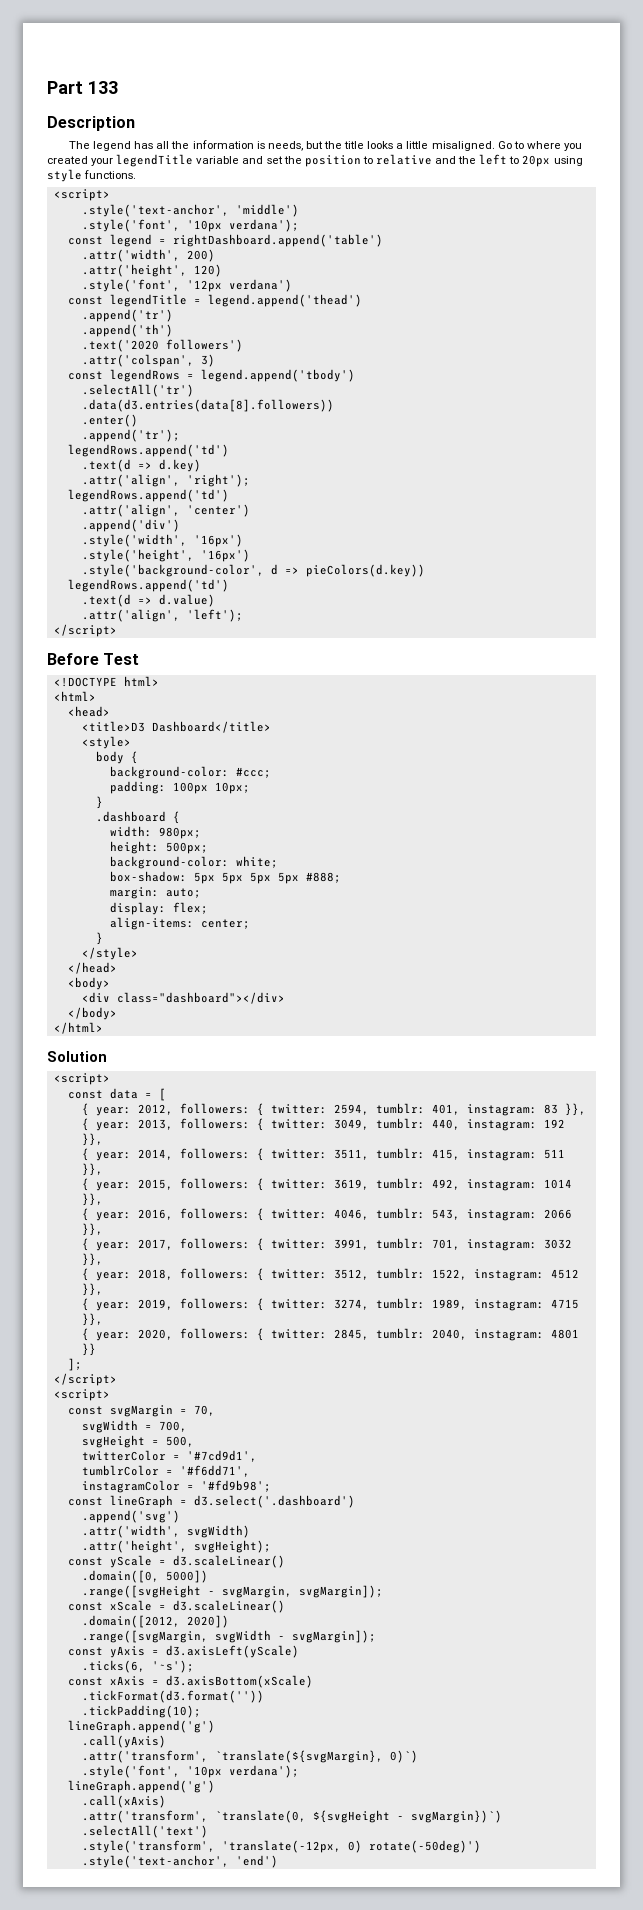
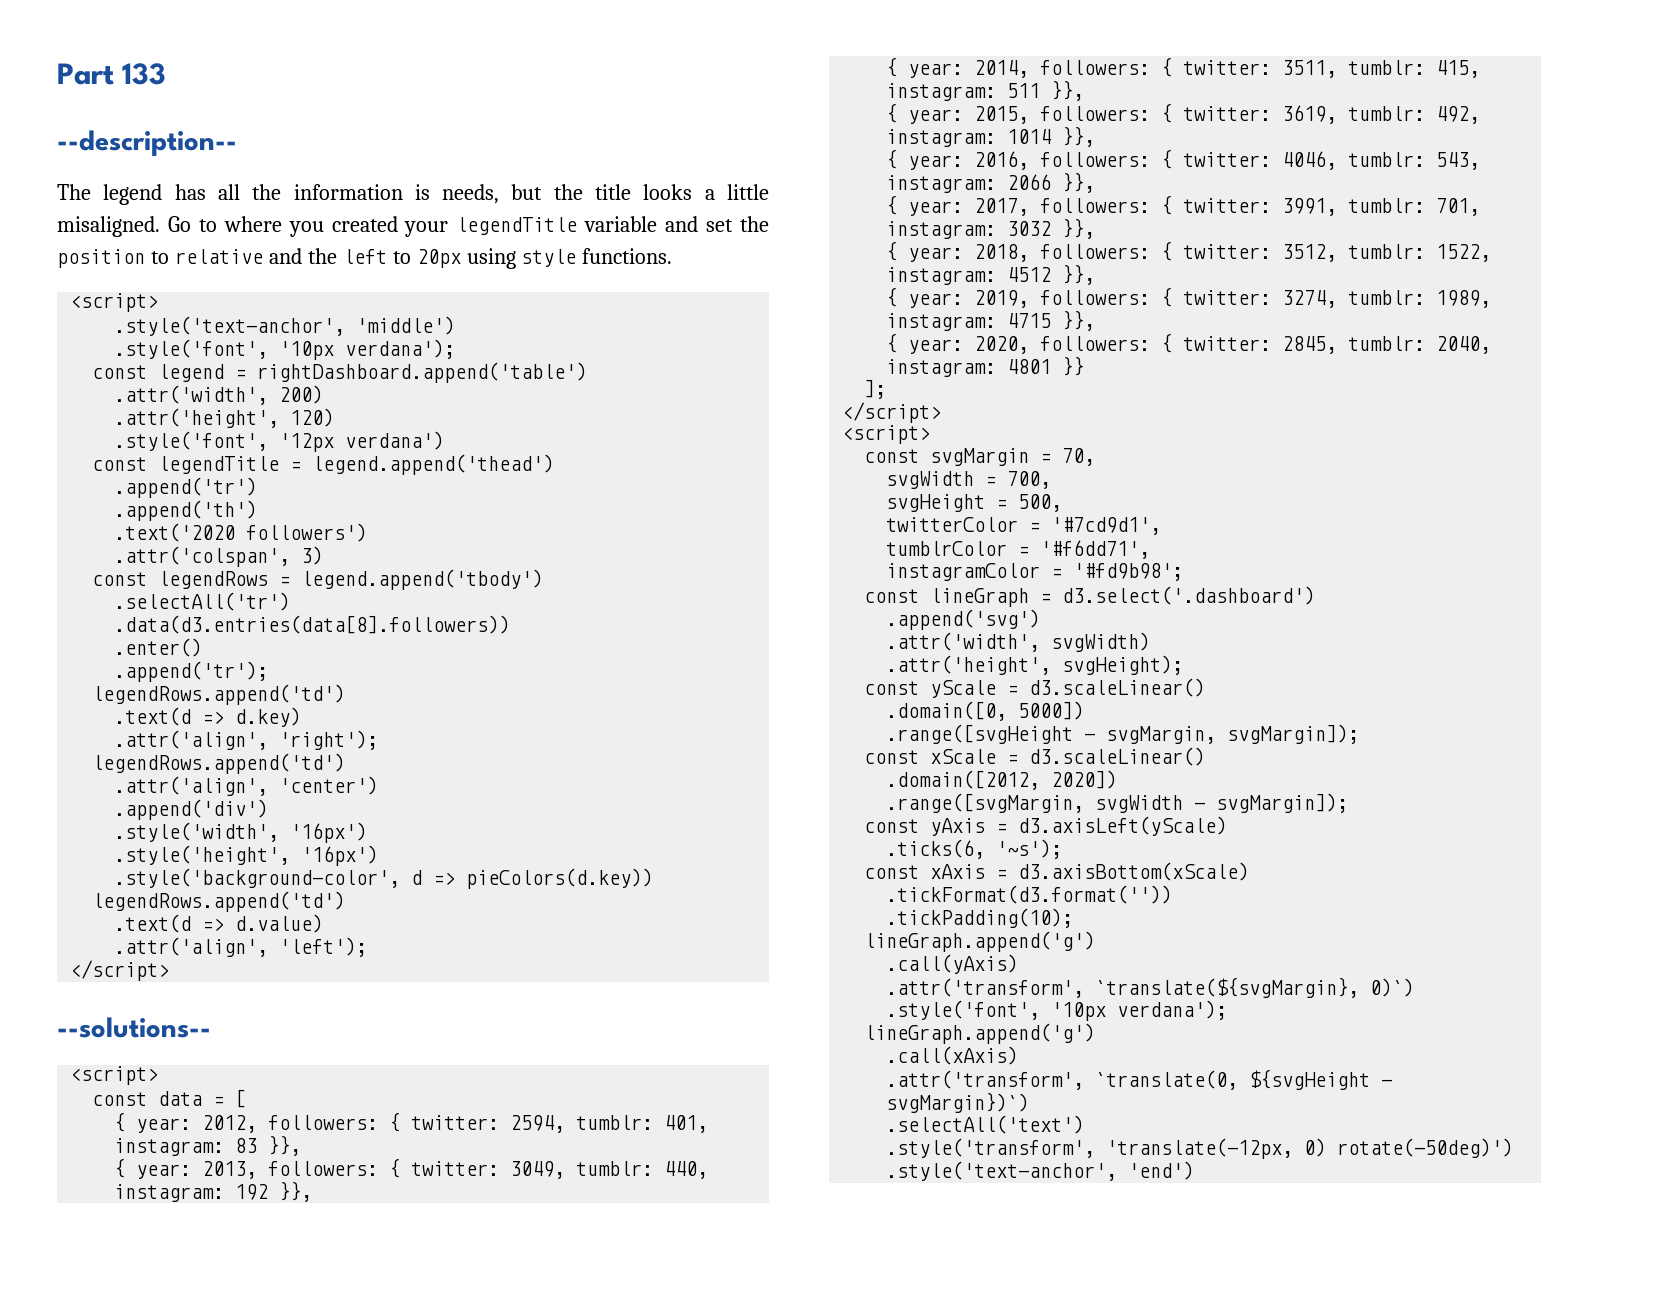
[47,116,135,131] Description -> [57,130,237,156] --description--
[47,653,140,665] [53,676,159,687] [53,691,96,701] [67,706,110,717] [81,721,271,733] [81,736,131,749] [95,751,138,764] [109,766,271,779] [109,781,250,794] [95,796,103,809] [95,811,180,824] [109,826,201,839] [109,841,208,854] [109,856,278,869] [109,871,341,884] [109,887,201,899] [109,902,208,915] [109,917,250,930] [95,932,103,945] [81,947,138,960] [67,962,117,974] [67,977,110,990] [81,992,285,1004] [67,1007,117,1020] [53,1022,103,1034] [47,1051,107,1062] Before Test // <!DOCTYPE html> // <html> // <head> // <title>D3 Dashboard</title> // <style> // body { // background-color: #ccc; // padding: 100px 10px; // } // .dashboard { // width: 980px; // height: 500px; // background-color: white; // box-shadow: 5px 5px 5px 5px #888; // margin: auto; // display: flex; // align-items: center; // } // </style> // </head> // <body> // <div class="dashboard"></div> // </body> // </html> // Solution -> [57,1017,211,1038] --solutions--

